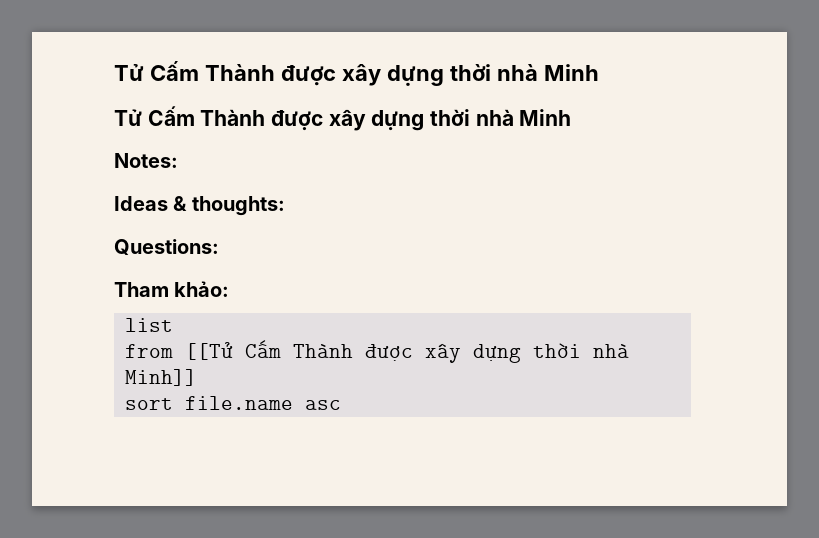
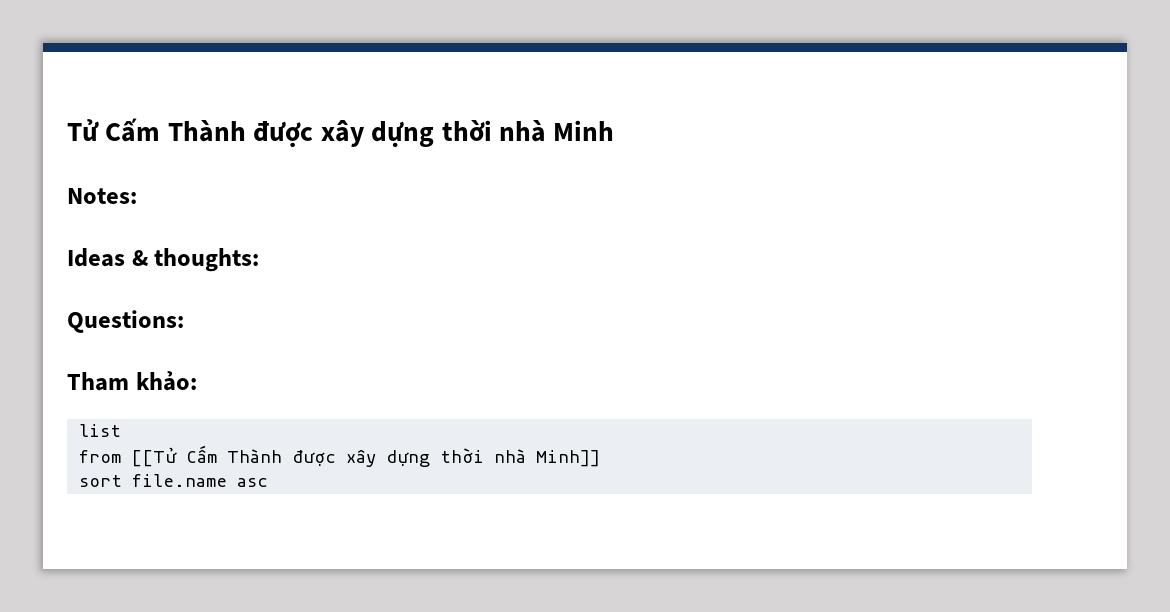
[114,61,599,86] [114,106,572,131] Tử Cấm Thành được xây dựng thời nhà Minh // Tử Cấm Thành được xây dựng thời nhà Minh -> [67,118,615,147] Tử Cấm Thành được xây dựng thời nhà Minh

